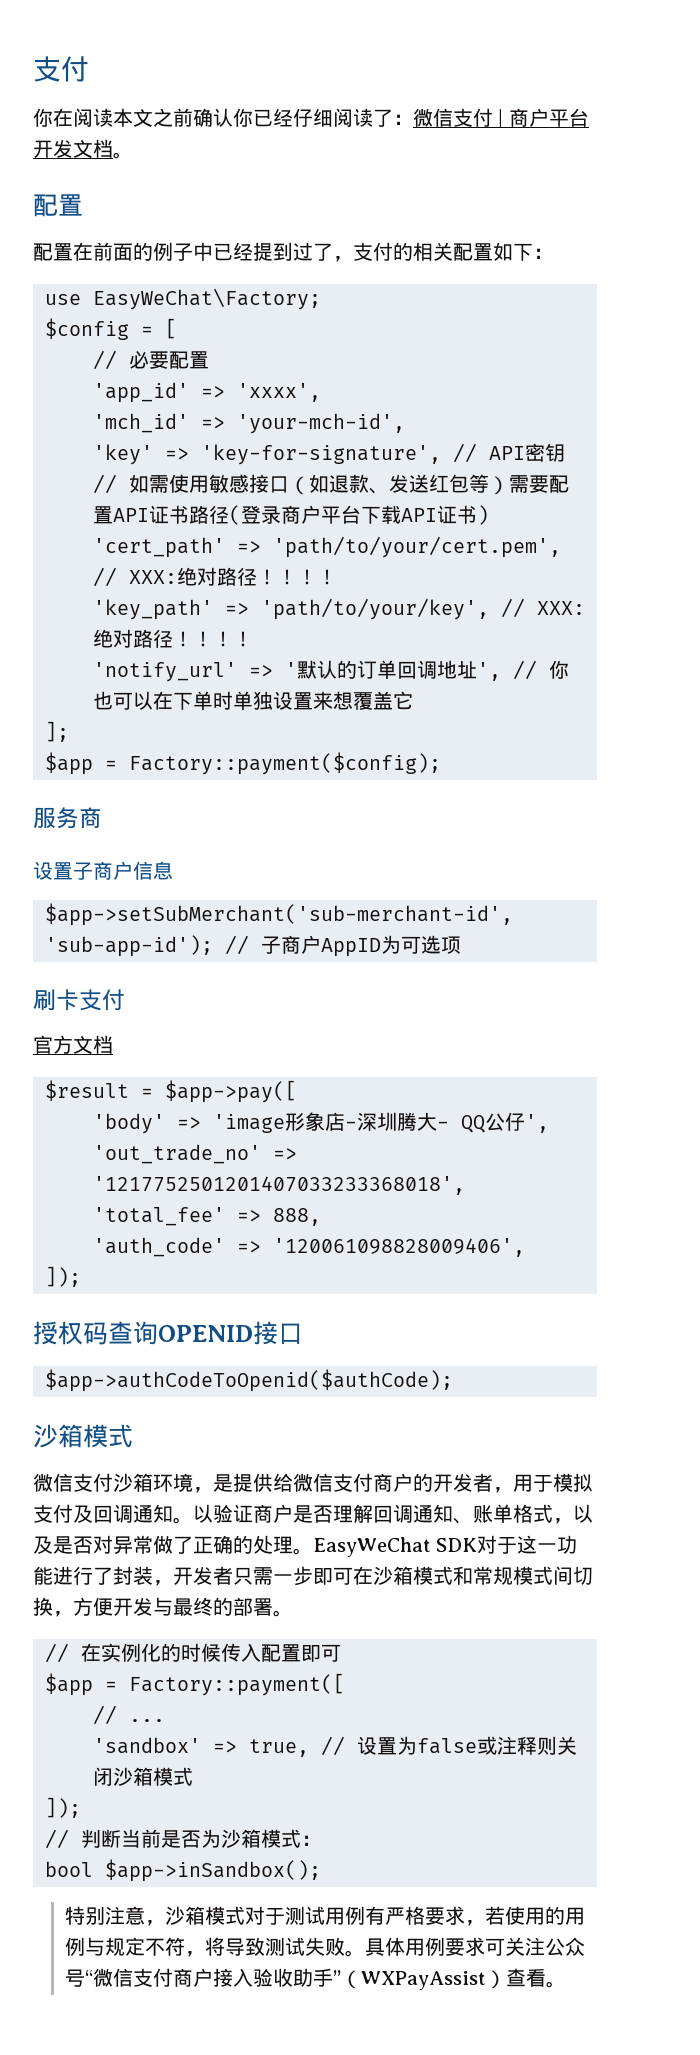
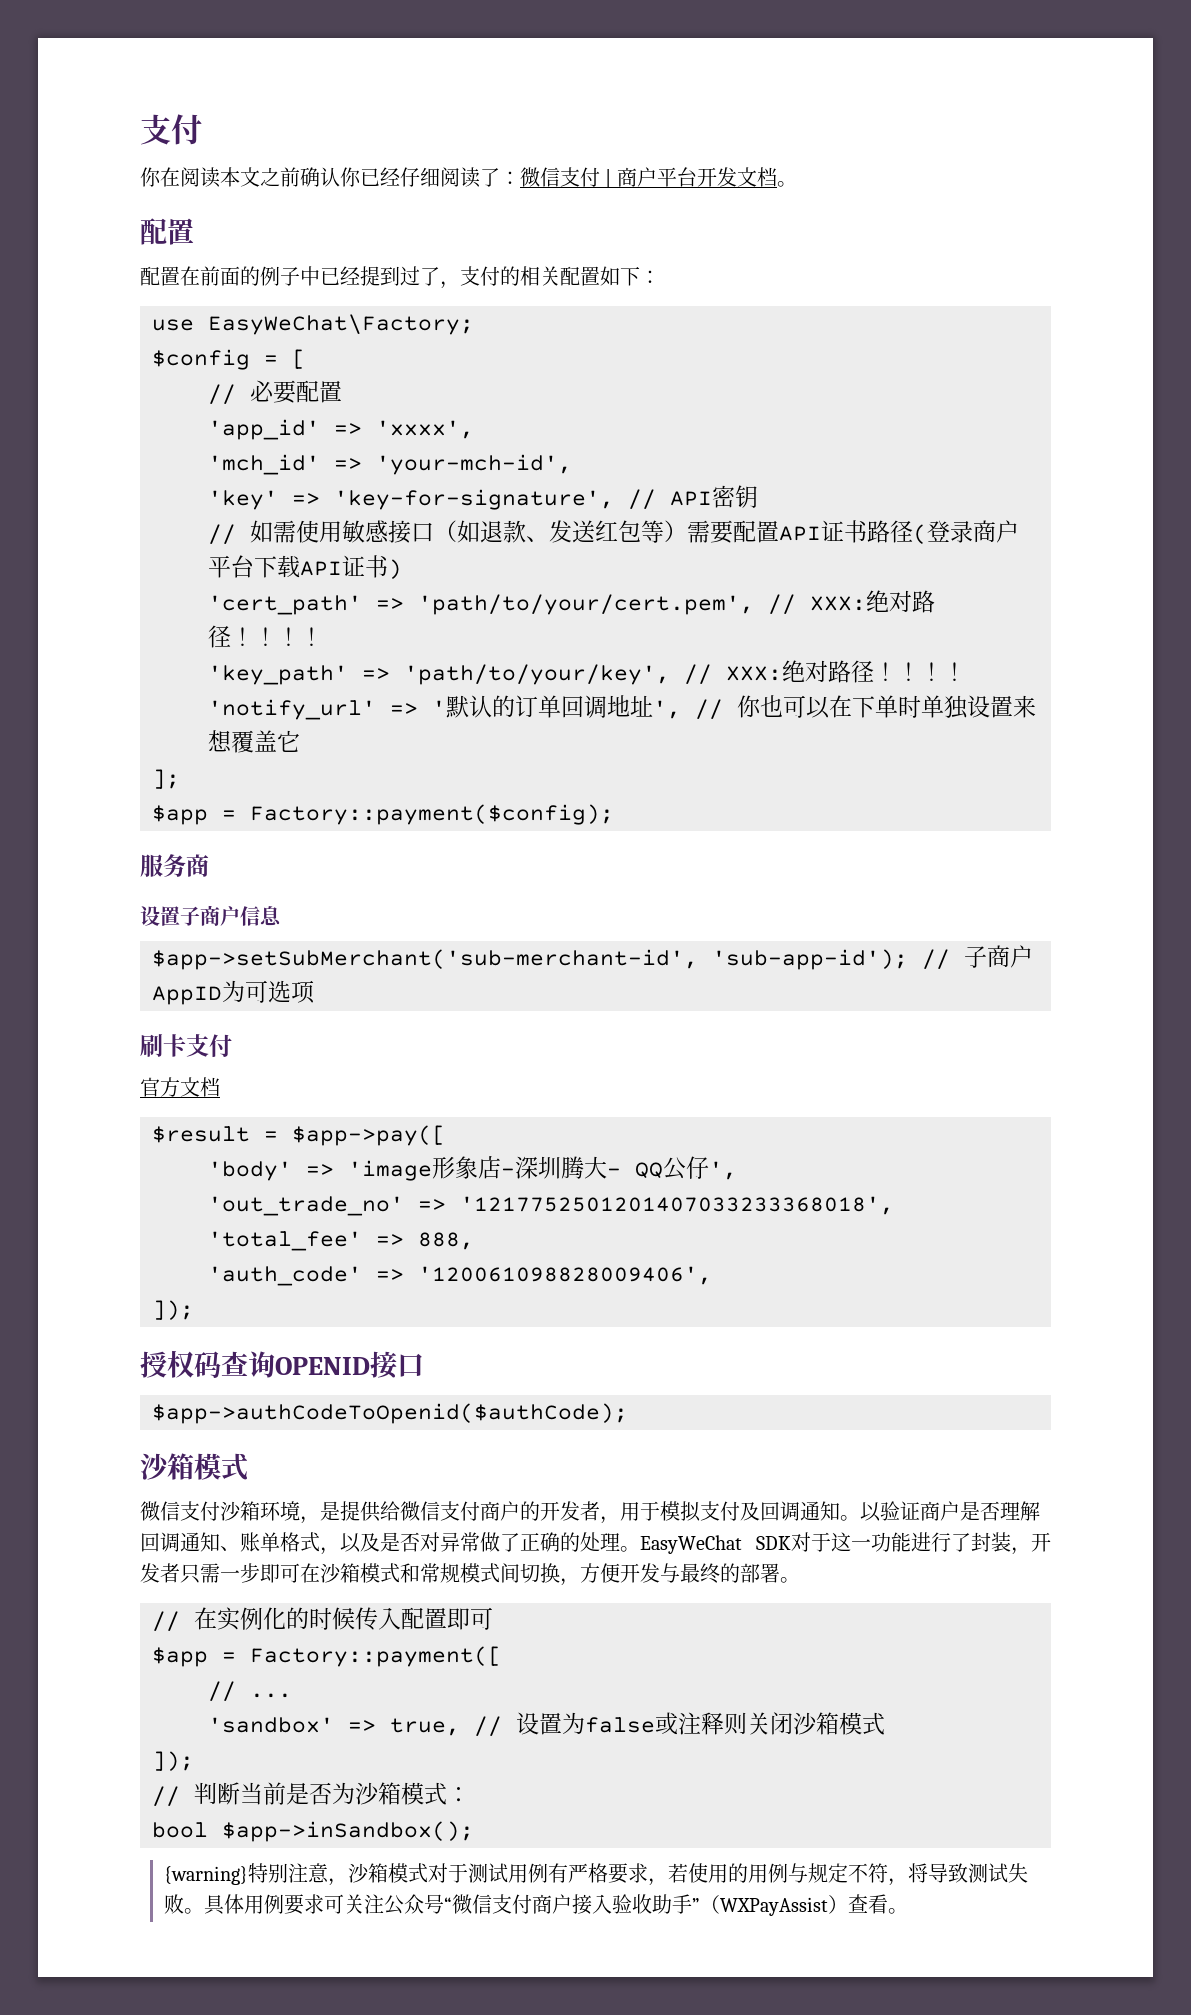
(321, 1870) none -> [163,1866,248,1885] {warning}

